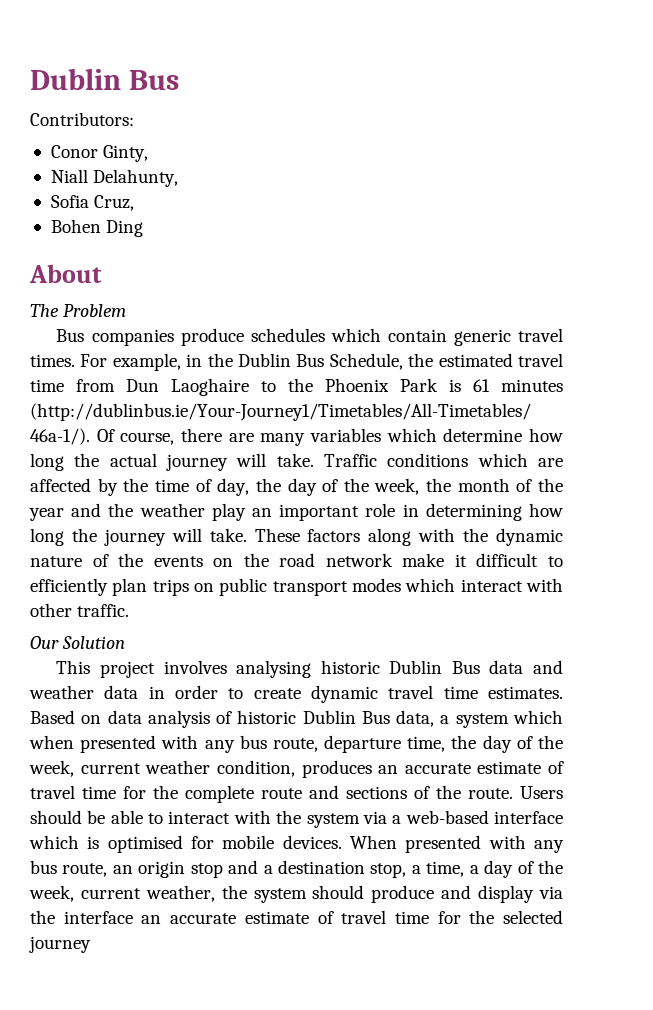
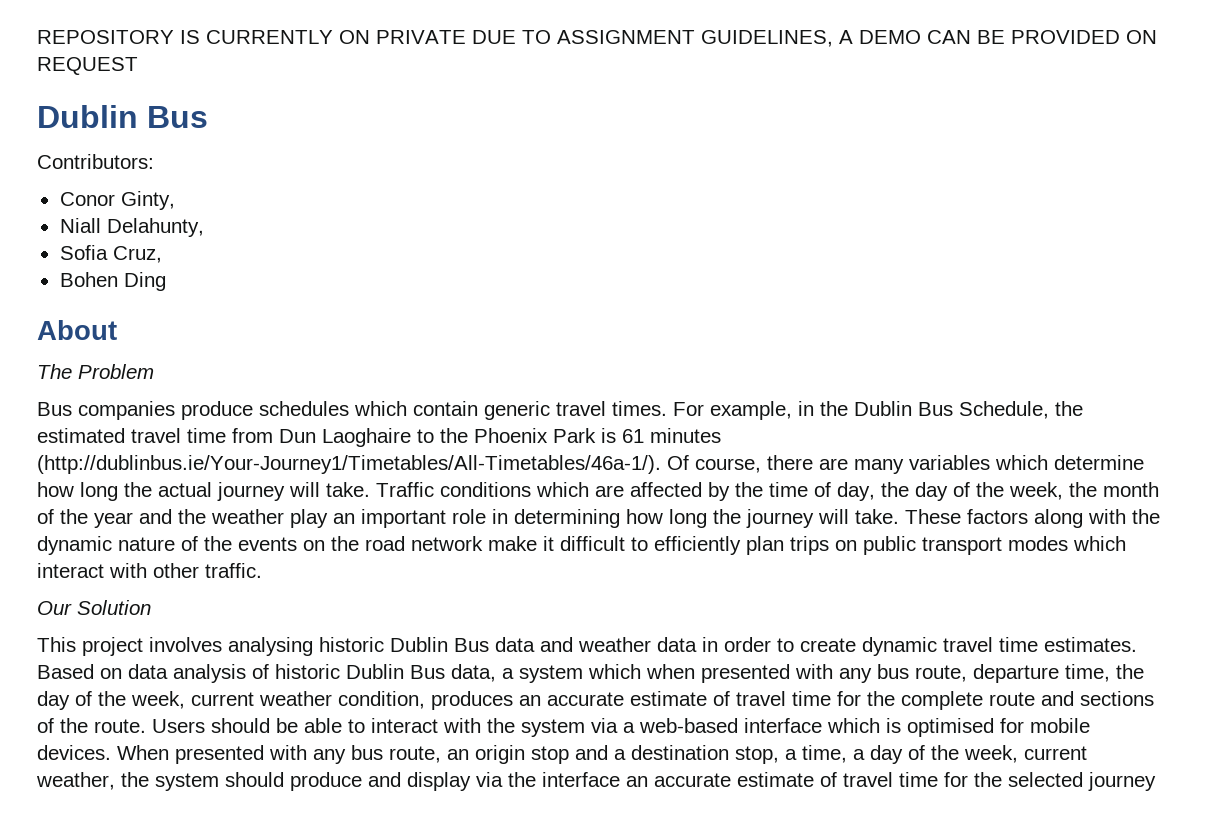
(30, 79) none -> [37,30,1157,47] [37,57,138,75] REPOSITORY IS CURRENTLY ON PRIVATE DUE TO ASSIGNMENT GUIDELINES, A DEMO CAN BE PROVIDED ON REQUEST //

